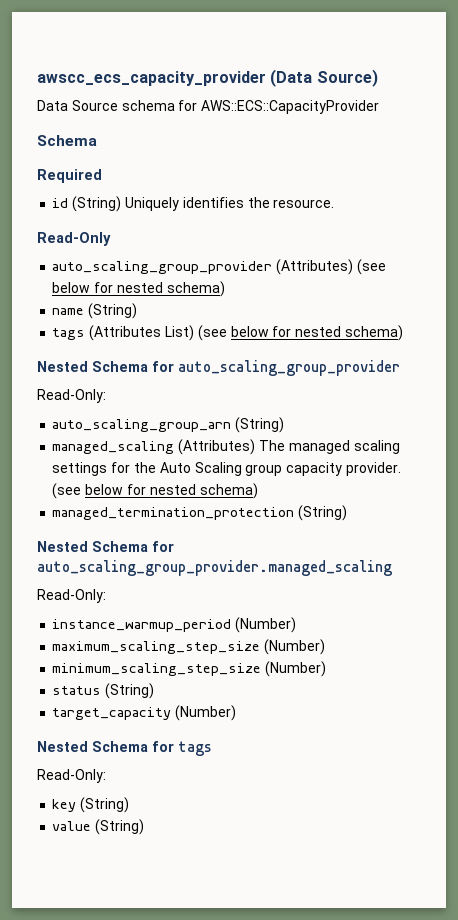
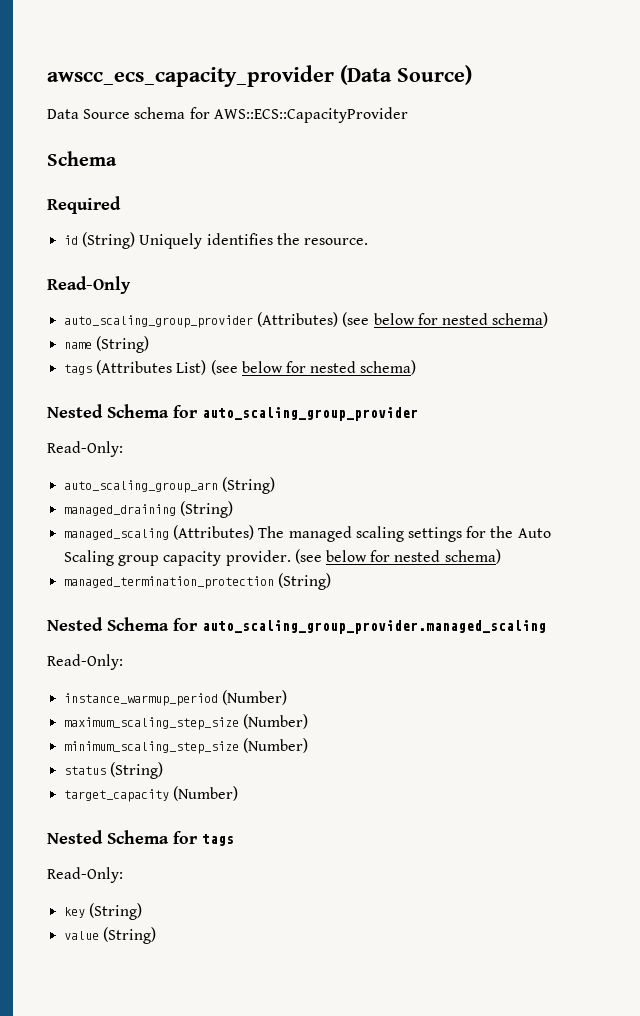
(285, 425) none -> [64,501,234,518] // managed_draining (String)

